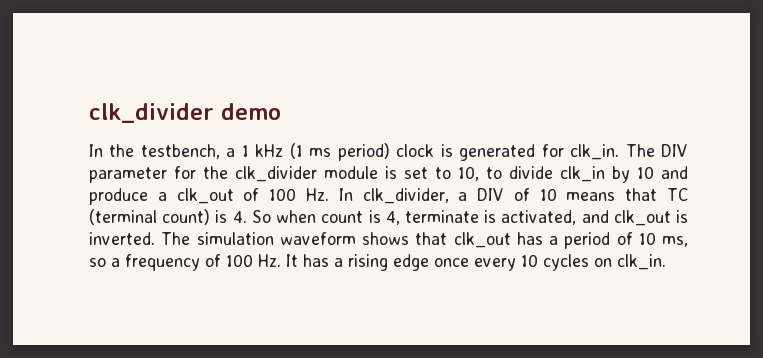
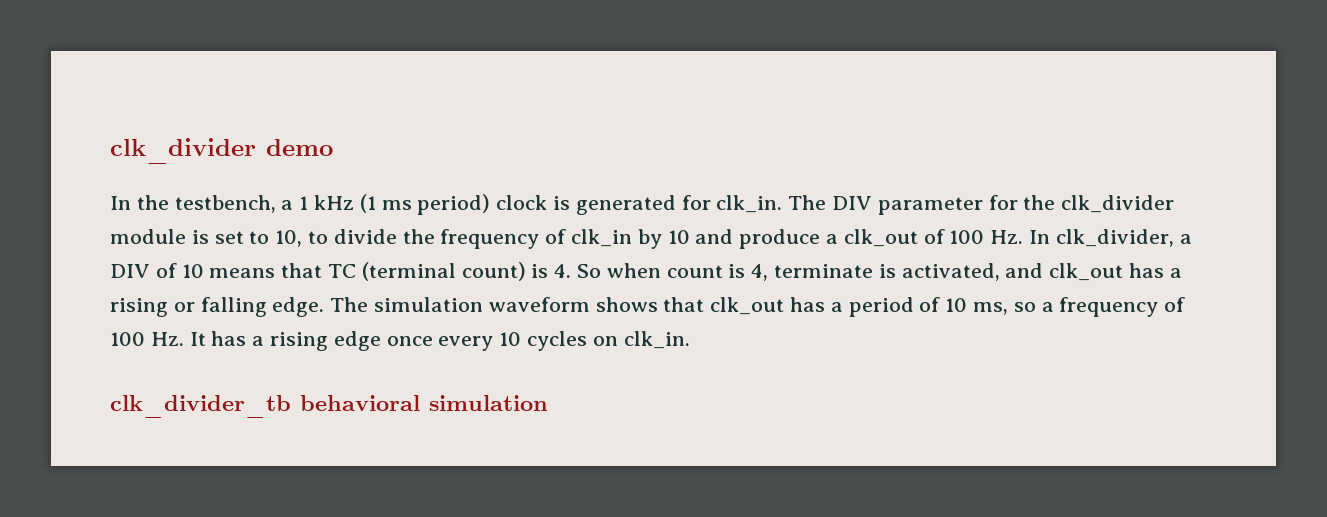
(553, 172) none -> [402,229,567,249] the frequency of
[676,210,688,223] [89,232,155,245] is inverted. -> [1129,263,1182,278] [110,297,325,317] has a rising or falling edge.
(666, 262) none -> [110,395,548,418] // clk_divider_tb behavioral simulation

